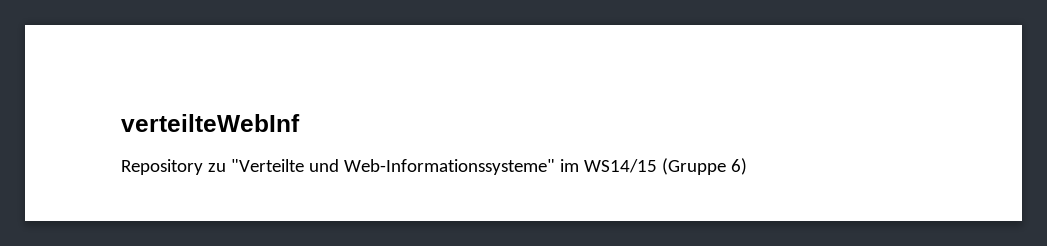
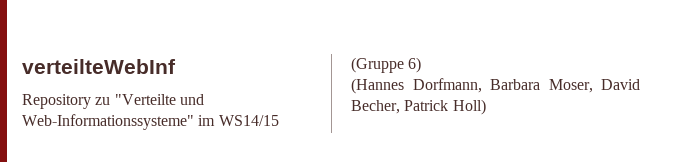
(747, 166) none -> [351,78,640,94] [351,99,486,115] // (Hannes Dorfmann, Barbara Moser, David Becher, Patrick Holl)

